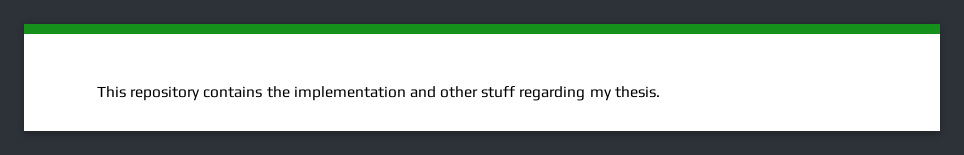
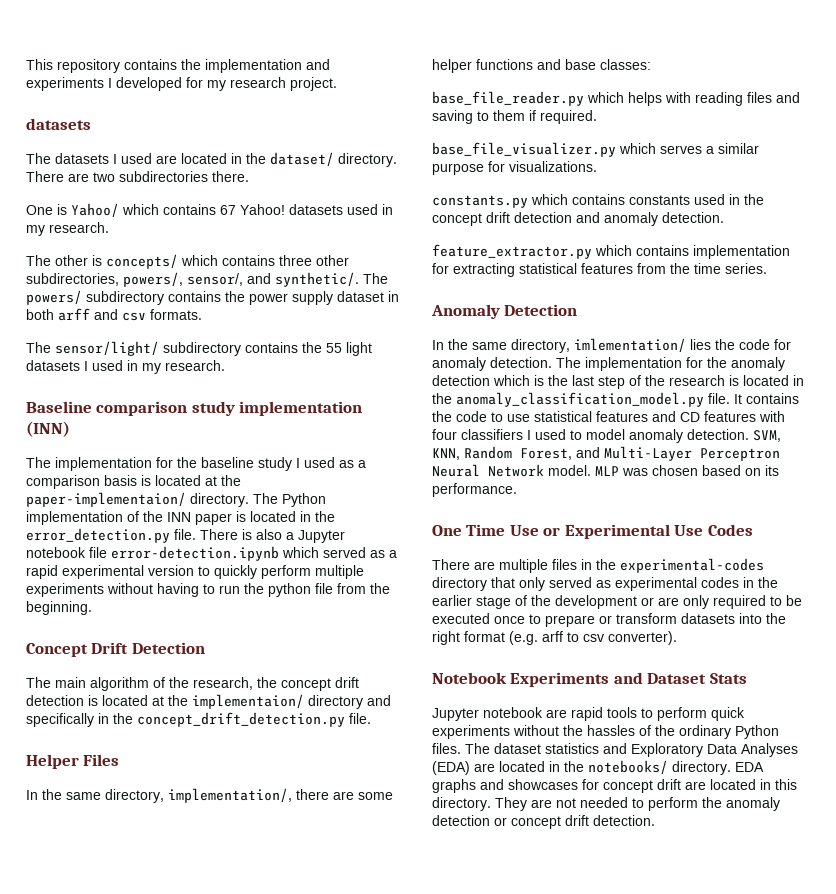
[440,86,660,101] other stuff regarding my thesis. -> [26,77,337,91] [26,118,91,130] [26,152,397,167] [26,171,249,182] [26,203,393,217] [26,222,109,236] [26,254,349,269] [26,272,388,287] [26,290,399,305] [26,308,202,321] [26,341,372,356] [26,360,225,374] [26,401,363,416] [26,421,70,437] [26,457,366,471] [26,475,241,489] [26,492,326,507] [26,511,335,525] [26,528,345,543] [26,546,397,561] [26,565,364,579] [26,583,390,597] [26,601,92,615] [26,642,205,657] [26,677,359,691] [26,694,391,709] [26,712,371,727] [26,754,120,769] [26,788,393,803] [432,59,651,73] [432,91,800,106] [432,110,597,124] [432,142,759,157] [432,161,597,175] [432,194,764,208] [432,212,724,226] [432,244,790,259] [432,263,767,277] [431,304,578,319] [432,338,791,353] [432,357,785,371] [432,375,804,389] [432,392,799,407] [432,411,785,422] [432,429,781,443] [432,446,780,461] [432,464,779,477] [432,483,517,497] [432,524,753,539] [432,558,764,573] [432,577,778,591] [432,595,802,609] [432,613,786,627] [432,631,677,645] [432,672,747,687] [432,707,745,721] [432,725,779,739] [432,743,798,757] [432,760,764,775] [432,779,797,793] [432,797,780,811] [432,815,655,829] experiments I developed for my research project. // datasets // The datasets I used are located in the dataset/ directory. There are two subdirectories there. // One is Yahoo/ which contains 67 Yahoo! datasets used in my research. // The other is concepts/ which contains three other subdirectories, powers/, sensor/, and synthetic/. The powers/ subdirectory contains the power supply dataset in both arff and csv formats. // The sensor/light/ subdirectory contains the 55 light datasets I used in my research. // Baseline comparison study implementation (INN) // The implementation for the baseline study I used as a comparison basis is located at the paper-implementaion/ directory. The Python implementation of the INN paper is located in the error_detection.py file. There is also a Jupyter notebook file error-detection.ipynb which served as a rapid experimental version to quickly perform multiple experiments without having to run the python file from the beginning. // Concept Drift Detection // The main algorithm of the research, the concept drift detection is located at the implementaion/ directory and specifically in the concept_drift_detection.py file. // Helper Files // In the same directory, implementation/, there are some helper functions and base classes: // base_file_reader.py which helps with reading files and saving to them if required. // base_file_visualizer.py which serves a similar purpose for visualizations. // constants.py which contains constants used in the concept drift detection and anomaly detection. // feature_extractor.py which contains implementation for extracting statistical features from the time series. // Anomaly Detection // In the same directory, imlementation/ lies the code for anomaly detection. The implementation for the anomaly detection which is the last step of the research is located in the anomaly_classification_model.py file. It contains the code to use statistical features and CD features with four classifiers I used to model anomaly detection. SVM, KNN, Random Forest, and Multi-Layer Perceptron Neural Network model. MLP was chosen based on its performance. // One Time Use or Experimental Use Codes // There are multiple files in the experimental-codes directory that only served as experimental codes in the earlier stage of the development or are only required to be executed once to prepare or transform datasets into the right format (e.g. arff to csv converter). // Notebook Experiments and Dataset Stats // Jupyter notebook are rapid tools to perform quick experiments without the hassles of the ordinary Python files. The dataset statistics and Exploratory Data Analyses (EDA) are located in the notebooks/ directory. EDA graphs and showcases for concept drift are located in this directory. They are not needed to perform the anomaly detection or concept drift detection.

